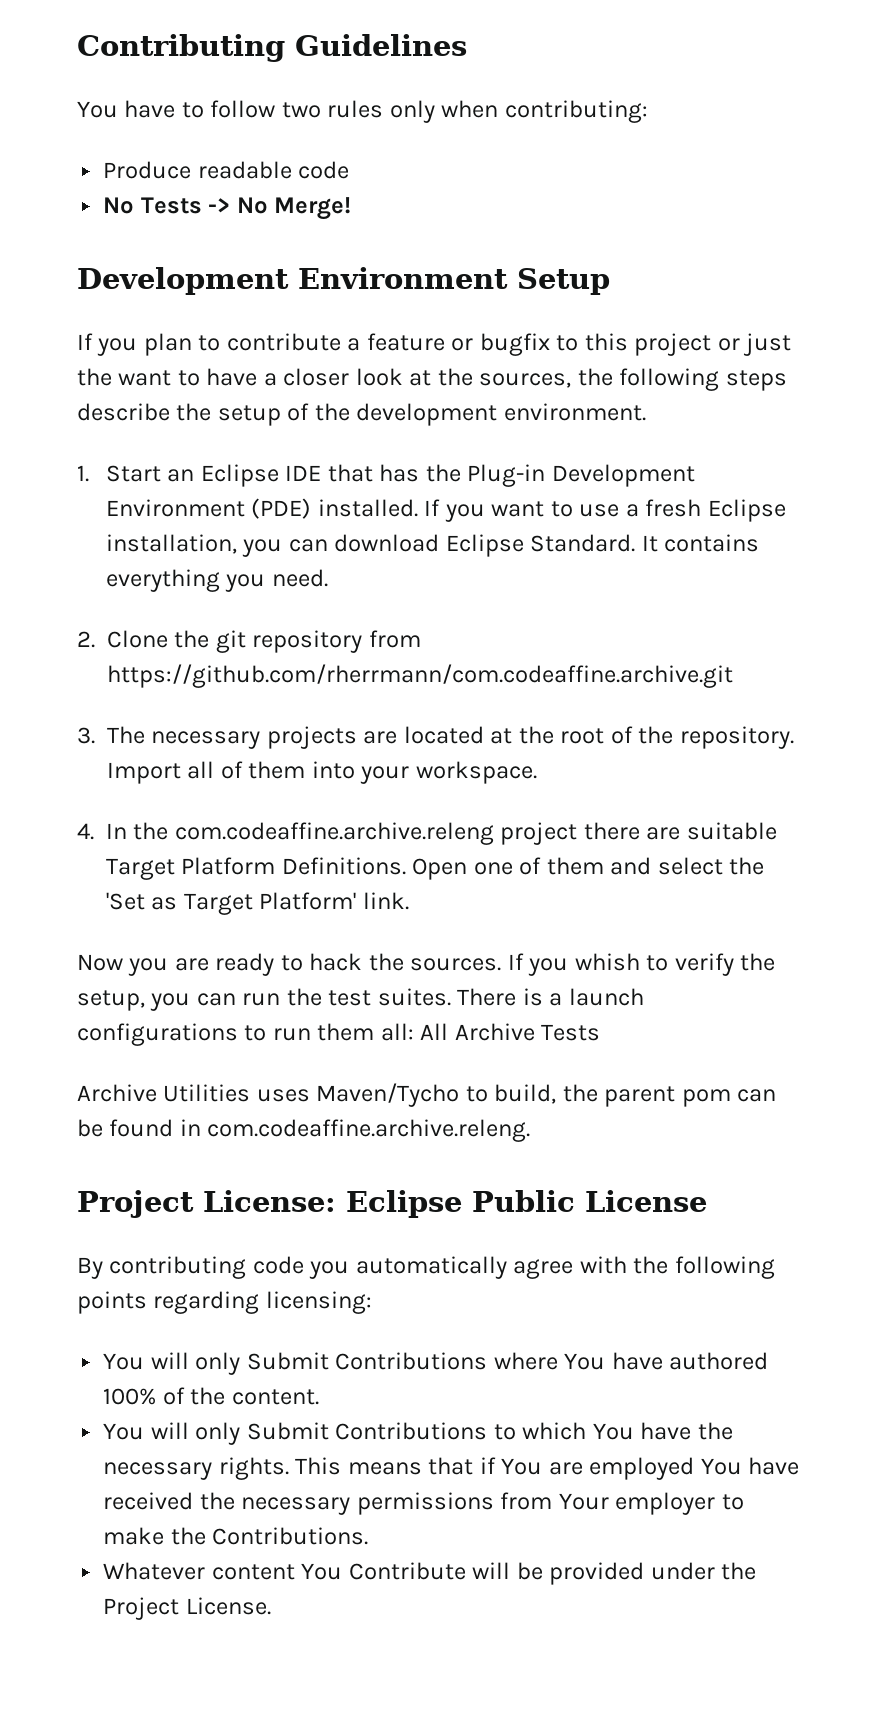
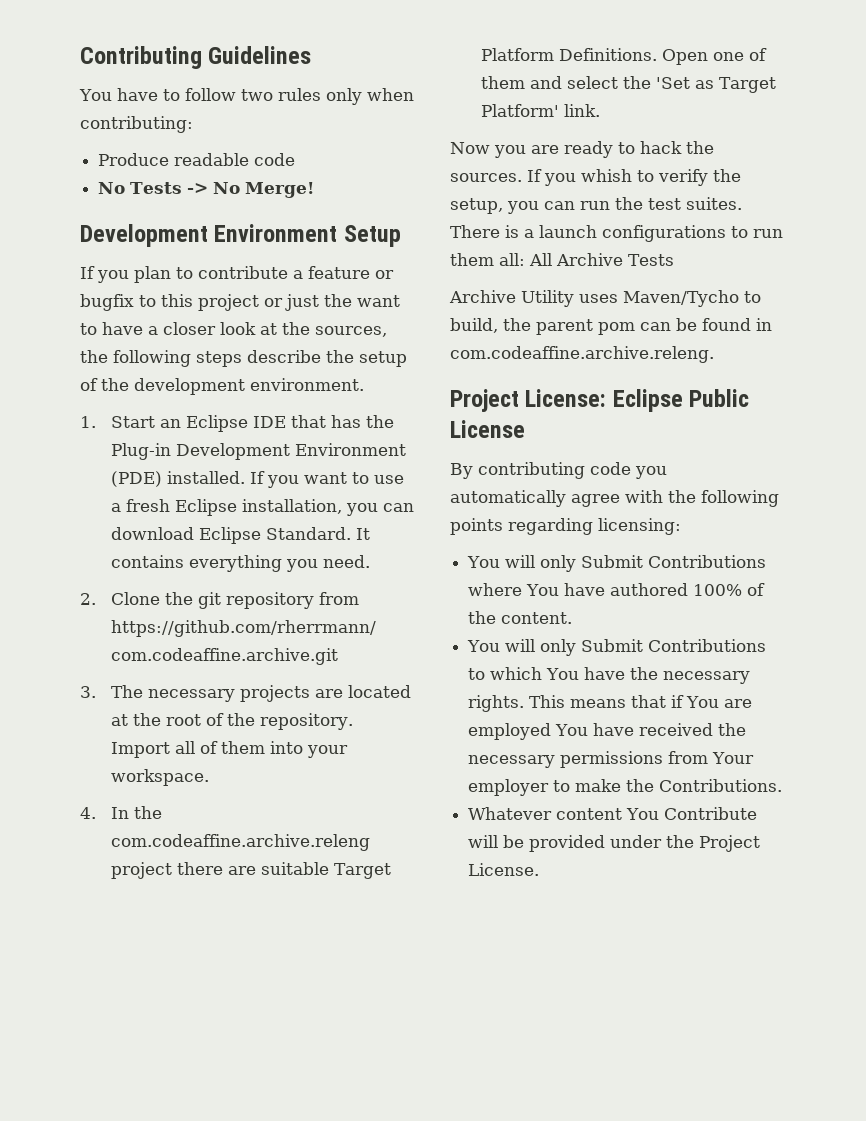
[163,1084,251,1102] Utilities -> [521,290,574,307] Utility

